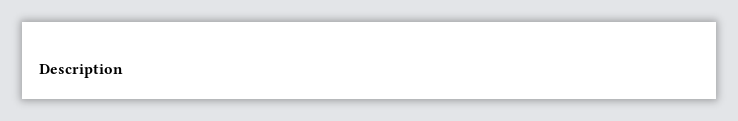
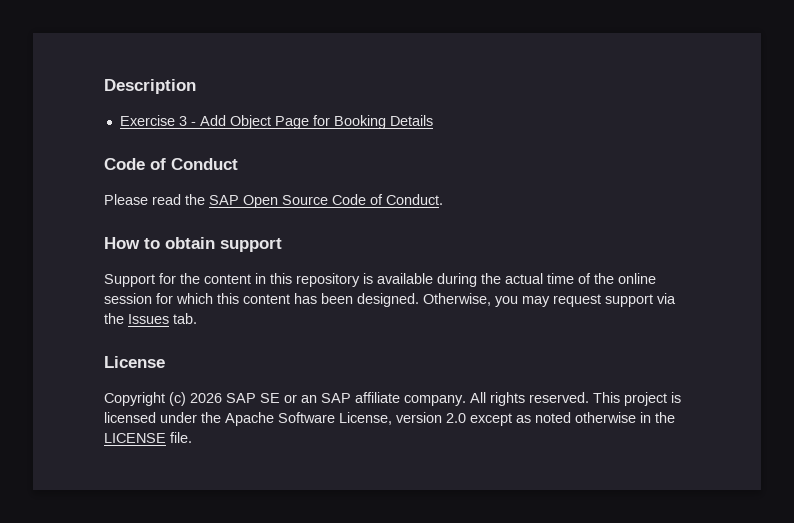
(123, 71) none -> [119,115,433,129] [104,158,238,170] [104,194,443,208] [104,237,282,252] [104,273,656,287] [104,293,676,307] [104,313,197,324] [104,356,165,368] [104,392,681,406] [104,412,675,426] [104,432,192,443] // Exercise 3 - Add Object Page for Booking Details // Code of Conduct // Please read the SAP Open Source Code of Conduct. // How to obtain support // Support for the content in this repository is available during the actual time of the online session for which this content has been designed. Otherwise, you may request support via the Issues tab. // License // Copyright (c) 2026 SAP SE or an SAP affiliate company. All rights reserved. This project is licensed under the Apache Software License, version 2.0 except as noted otherwise in the LICENSE file.

